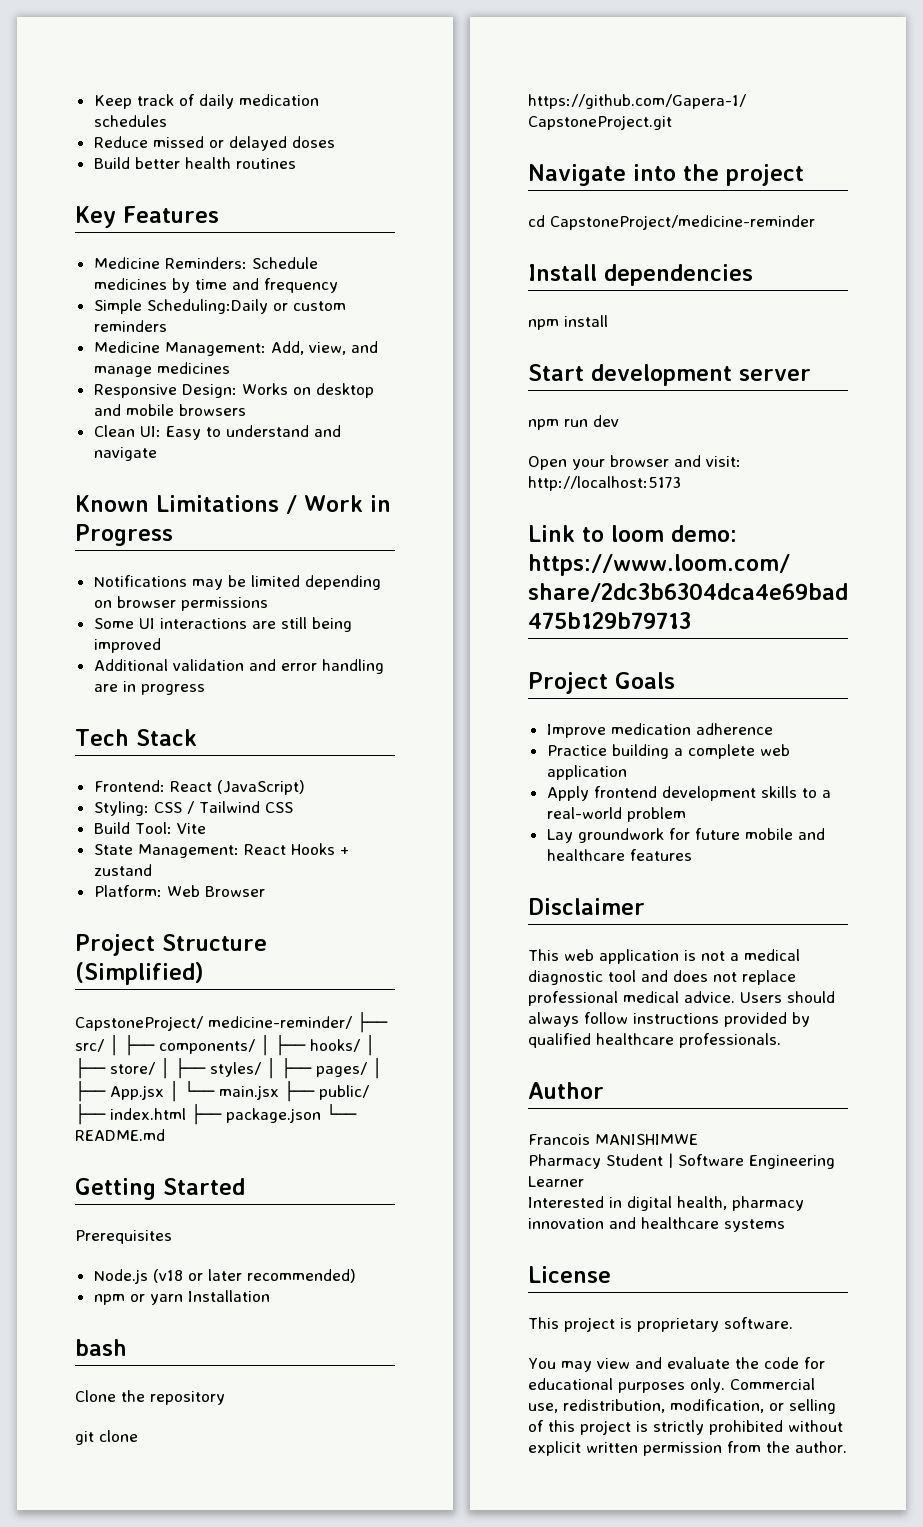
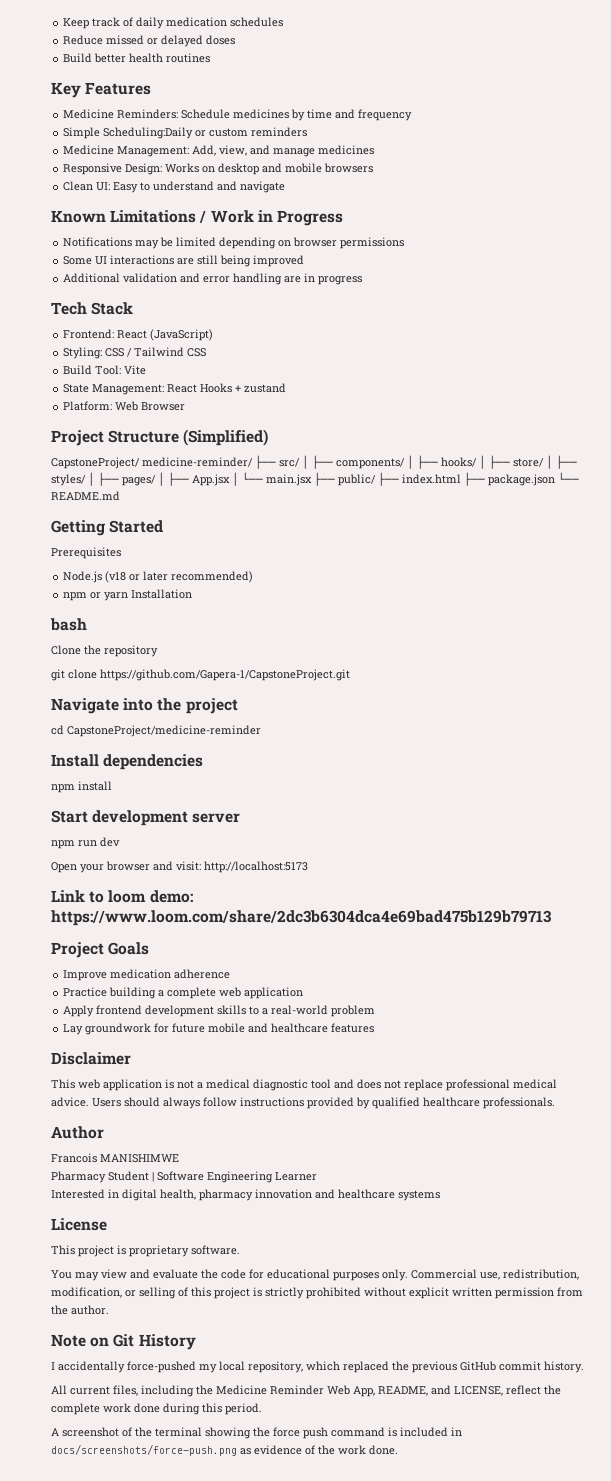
(847, 1447) none -> [51,1334,196,1350] [51,1361,584,1373] [51,1385,561,1397] [51,1403,262,1415] [51,1427,462,1439] [51,1444,398,1456] // Note on Git History // I accidentally force-pushed my local repository, which replaced the previous GitHub commit history. // All current files, including the Medicine Reminder Web App, README, and LICENSE, reflect the complete work done during this period. // A screenshot of the terminal showing the force push command is included in docs/screenshots/force-push.png as evidence of the work done.

